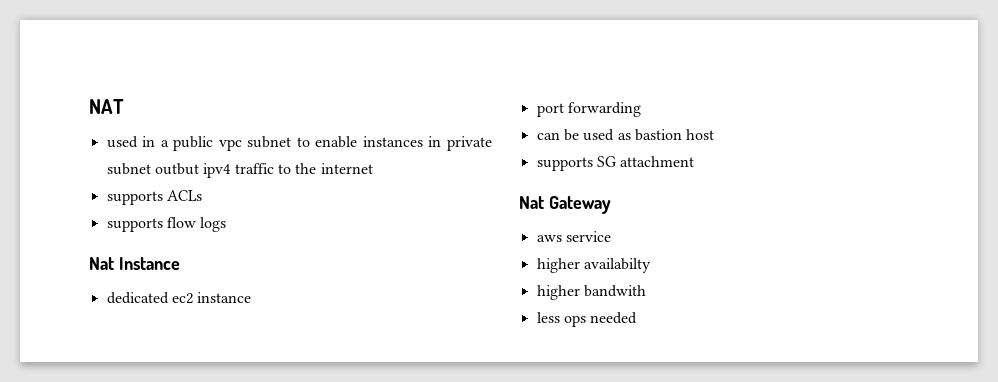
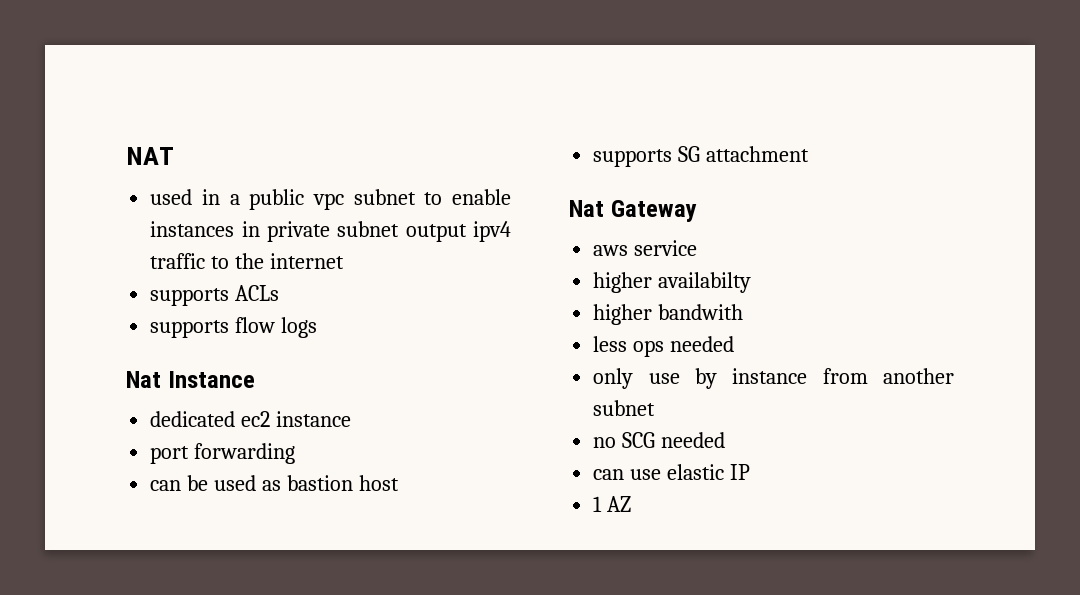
[154,163,199,175] outbut -> [405,224,467,242] output
(638, 318) none -> [593,368,954,389] [593,400,656,416] [593,432,726,448] [593,464,751,480] [593,496,632,512] // only use by instance from another subnet // no SCG needed // can use elastic IP // 1 AZ

